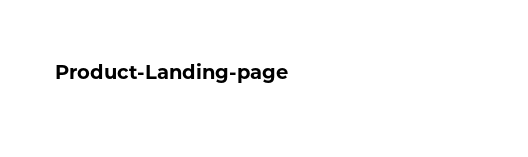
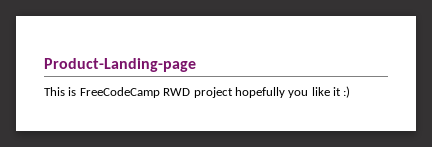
(288, 73) none -> [44,86,351,98] // This is FreeCodeCamp RWD project hopefully you like it :)

